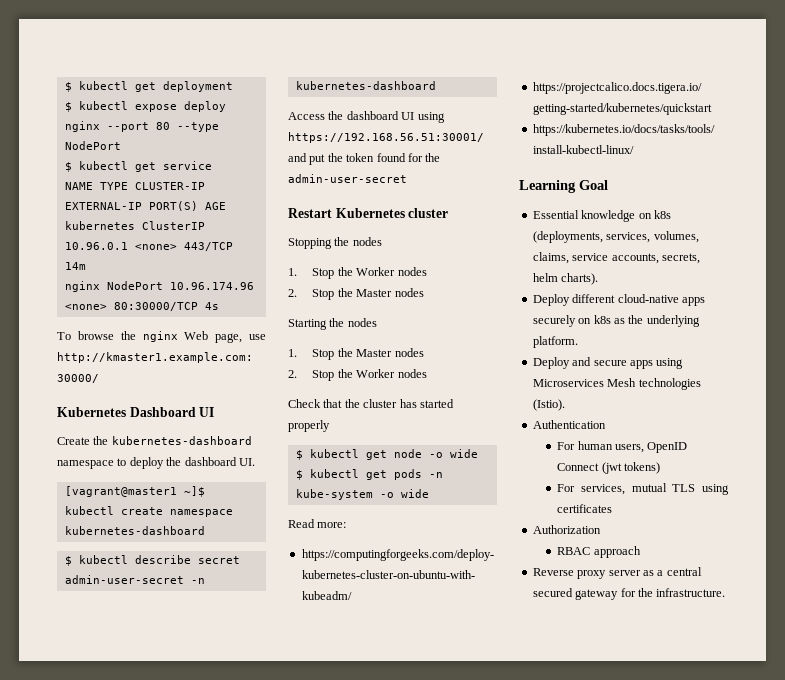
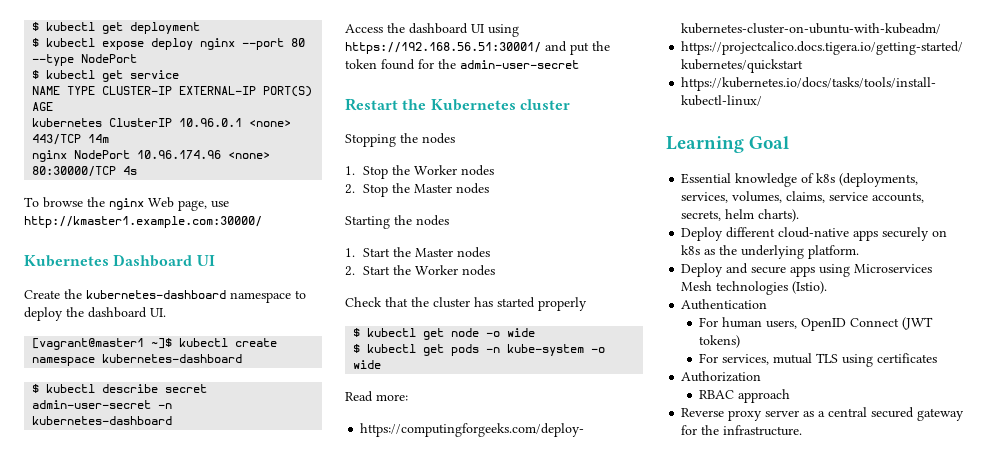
(332, 213) none -> [402,99,427,110] the
[312,349,335,360] Stop -> [362,248,390,257] Start
[312,370,335,381] Stop -> [362,266,390,275] Start
[638,213,652,219] on -> [801,173,815,183] of
[601,462,622,474] (jwt -> [902,317,934,330] (JWT

